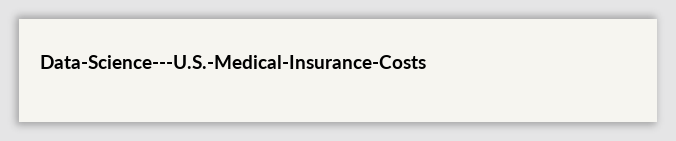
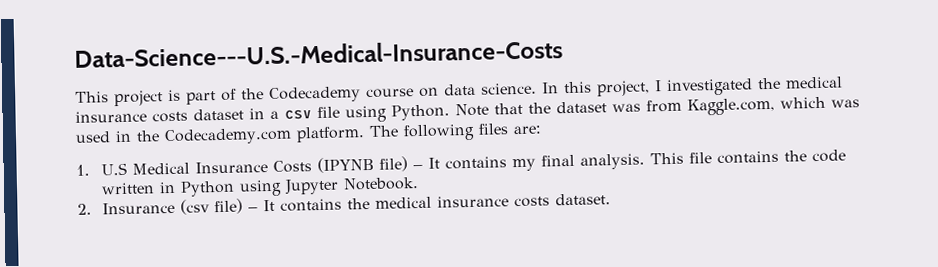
(426, 62) none -> [75,76,843,107] [75,96,860,123] [75,123,542,146] [76,149,846,176] [100,177,419,197] [77,193,611,215] // This project is part of the Codecademy course on data science. In this project, I investigated the medical insurance costs dataset in a csv file using Python. Note that the dataset was from Kaggle.com, which was used in the Codecademy.com platform. The following files are: // 1. U.S Medical Insurance Costs (IPYNB file) – It contains my final analysis. This file contains the code written in Python using Jupyter Notebook. // 2. Insurance (csv file) – It contains the medical insurance costs dataset.

